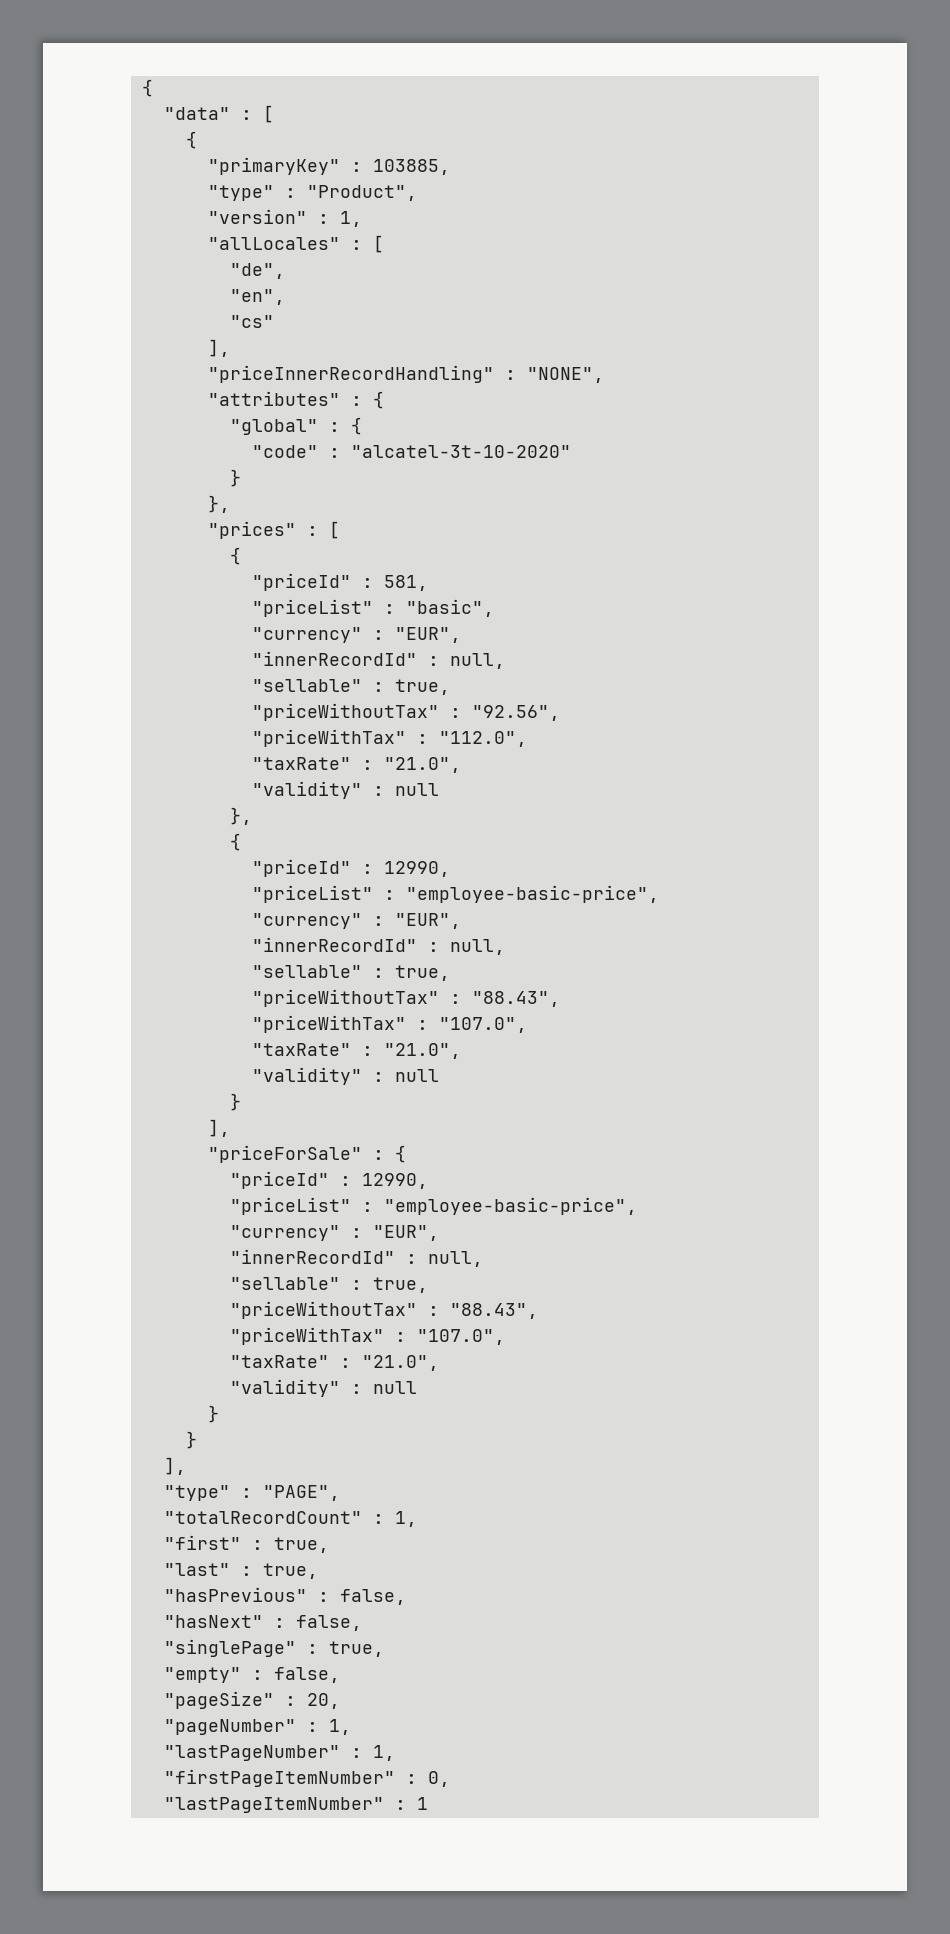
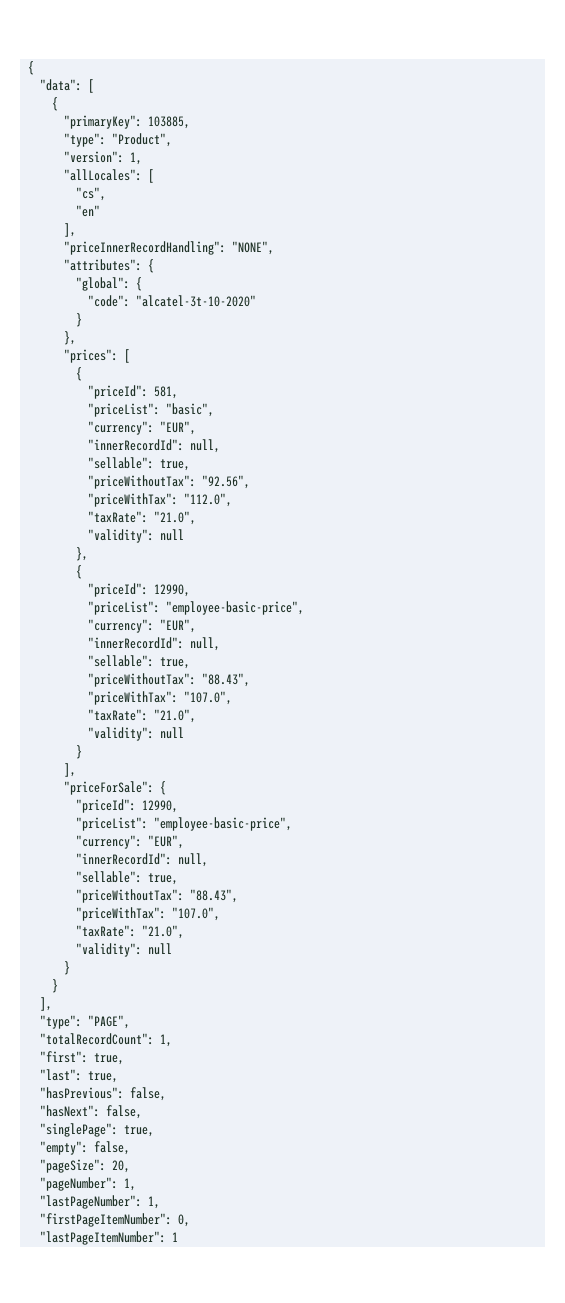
[142,79,154,97] [164,105,275,123] [186,131,198,149] [208,157,363,175] { // "data" : [ // { // "primaryKey" : -> [28,61,35,75] [40,79,95,93] [52,97,59,111] [64,115,143,129] { // "data": [ // { // "primaryKey":
[208,185,297,201] "type" : -> [64,133,107,147] "type":
[208,209,363,227] [208,235,385,253] [230,263,286,279] [230,289,286,305] [230,315,275,328] [208,339,231,357] [208,365,517,383] "version" : 1, // "allLocales" : [ // "de", // "en", // "cs" // ], // "priceInnerRecordHandling" : -> [64,151,143,165] [64,169,155,183] [76,187,107,201] [76,205,101,217] [64,223,77,237] [64,241,227,255] "version": 1, // "allLocales": [ // "cs", // "en" // ], // "priceInnerRecordHandling":
[208,391,385,409] [230,417,363,435] [252,445,341,458] "attributes" : { // "global" : { // "code" : -> [64,259,155,273] [76,277,143,291] [88,295,131,307] "attributes": { // "global": { // "code":
[208,521,341,539] [230,547,242,565] [252,573,374,591] "prices" : [ // { // "priceId" : -> [64,349,131,363] [76,367,83,381] [88,385,149,399] "prices": [ // { // "priceId":
[252,599,396,617] "priceList" : -> [88,403,161,417] "priceList":
[252,627,462,643] [252,651,506,669] [252,679,451,695] [252,703,462,721] "currency" : "EUR", // "innerRecordId" : null, // "sellable" : true, // "priceWithoutTax" : -> [88,421,197,435] [88,439,221,453] [88,457,191,471] [88,475,197,489] "currency": "EUR", // "innerRecordId": null, // "sellable": true, // "priceWithoutTax":
[252,729,429,747] "priceWithTax" : -> [88,493,179,507] "priceWithTax":
[252,757,462,773] [252,781,385,799] "taxRate" : "21.0", // "validity" : -> [88,511,197,525] [88,529,155,543] "taxRate": "21.0", // "validity":
[252,859,451,877] [252,885,660,903] [252,913,462,929] [252,937,506,955] [252,965,451,981] [252,989,561,1007] [252,1015,528,1033] [252,1043,462,1059] [252,1067,385,1085] "priceId" : 12990, // "priceList" : "employee-basic-price", // "currency" : "EUR", // "innerRecordId" : null, // "sellable" : true, // "priceWithoutTax" : "88.43", // "priceWithTax" : "107.0", // "taxRate" : "21.0", // "validity" : -> [88,583,191,597] [88,601,305,615] [88,619,197,633] [88,637,221,651] [88,655,191,669] [88,673,251,687] [88,691,233,705] [88,709,197,723] [88,727,155,741] "priceId": 12990, // "priceList": "employee-basic-price", // "currency": "EUR", // "innerRecordId": null, // "sellable": true, // "priceWithoutTax": "88.43", // "priceWithTax": "107.0", // "taxRate": "21.0", // "validity":
[208,1145,407,1163] [230,1171,429,1189] [230,1197,638,1215] [230,1225,440,1241] [230,1249,484,1267] [230,1277,429,1293] [230,1301,539,1319] [230,1327,506,1345] [230,1355,440,1371] [230,1379,363,1397] "priceForSale" : { // "priceId" : 12990, // "priceList" : "employee-basic-price", // "currency" : "EUR", // "innerRecordId" : null, // "sellable" : true, // "priceWithoutTax" : "88.43", // "priceWithTax" : "107.0", // "taxRate" : "21.0", // "validity" : -> [64,781,167,795] [76,799,179,813] [76,817,293,831] [76,835,185,849] [76,853,209,867] [76,871,179,885] [76,889,239,903] [76,907,221,921] [76,925,185,939] [76,943,143,957] "priceForSale": { // "priceId": 12990, // "priceList": "employee-basic-price", // "currency": "EUR", // "innerRecordId": null, // "sellable": true, // "priceWithoutTax": "88.43", // "priceWithTax": "107.0", // "taxRate": "21.0", // "validity":
[164,1485,253,1501] "type" : -> [40,1015,83,1029] "type":
[164,1511,418,1527] [164,1535,330,1553] [164,1563,319,1579] [164,1587,407,1605] [164,1615,363,1631] [164,1639,385,1657] [164,1667,341,1683] [164,1691,297,1709] "totalRecordCount" : 1, // "first" : true, // "last" : true, // "hasPrevious" : false, // "hasNext" : false, // "singlePage" : true, // "empty" : false, // "pageSize" : -> [40,1033,173,1047] [40,1051,125,1065] [40,1069,119,1083] [40,1087,167,1101] [40,1105,143,1119] [40,1123,155,1137] [40,1141,131,1155] [40,1159,107,1173] "totalRecordCount": 1, // "first": true, // "last": true, // "hasPrevious": false, // "hasNext": false, // "singlePage": true, // "empty": false, // "pageSize":
[164,1719,352,1735] [164,1745,396,1761] [164,1769,418,1787] "pageNumber" : 1, // "lastPageNumber" : 1, // "firstPageItemNumber" : -> [40,1177,137,1191] [40,1195,161,1209] [40,1213,173,1227] "pageNumber": 1, // "lastPageNumber": 1, // "firstPageItemNumber":
[164,1797,407,1813] "lastPageItemNumber" : -> [40,1231,167,1245] "lastPageItemNumber":

